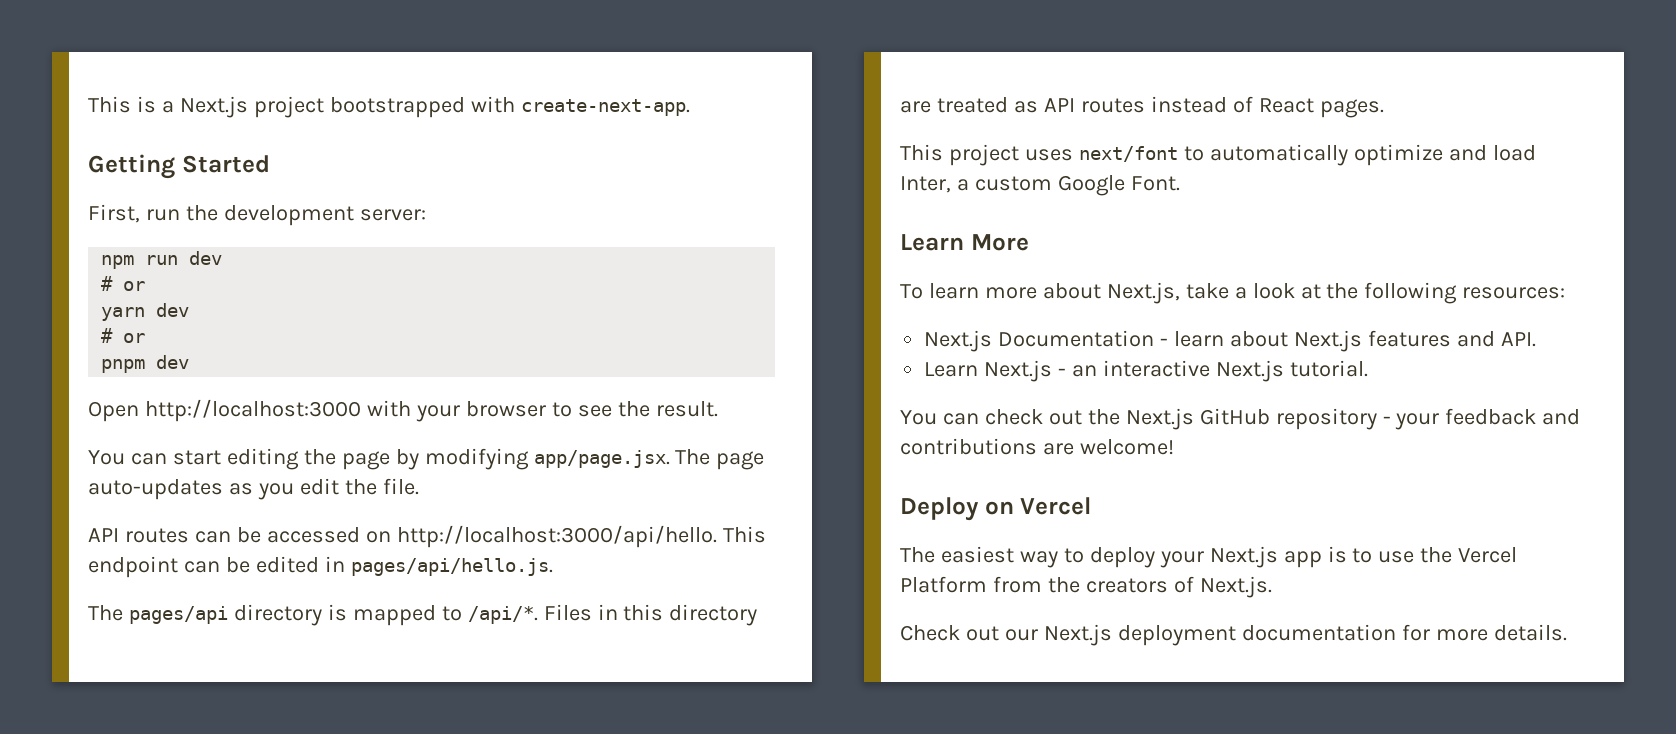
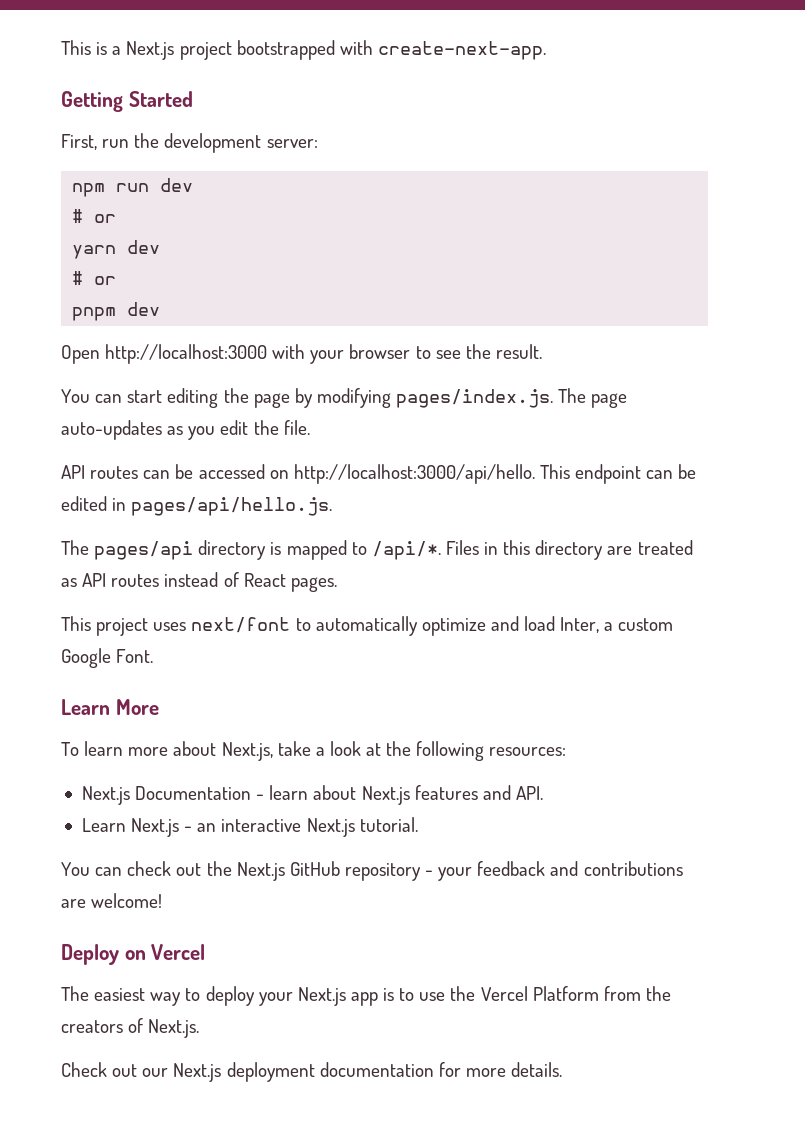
[533,450,670,468] app/page.jsx. -> [396,389,554,408] pages/index.js.

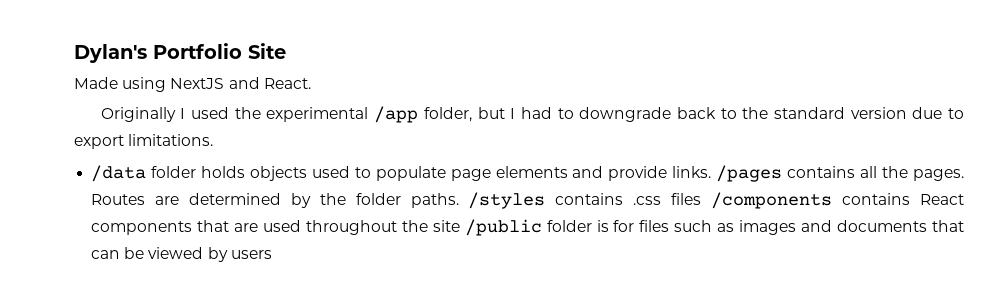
[61,40,546,60] [61,91,193,112] [61,133,318,153] [72,178,194,197] [72,209,117,223] [72,240,161,259] [72,271,117,285] [72,302,161,321] [61,344,542,364] [61,388,628,408] [61,420,310,440] [61,464,697,484] [61,496,333,516] [61,540,693,560] [61,572,337,592] [61,616,674,636] [61,648,154,668] [61,699,159,715] [61,741,567,761] [81,785,543,805] [81,817,418,837] [61,861,683,881] [61,893,163,908] [61,944,206,965] [61,986,671,1006] [61,1018,200,1038] [61,1062,563,1082] This is a Next.js project bootstrapped with create-next-app. // Getting Started // First, run the development server: // npm run dev // # or // yarn dev // # or // pnpm dev // Open http://localhost:3000 with your browser to see the result. // You can start editing the page by modifying pages/index.js. The page auto-updates as you edit the file. // API routes can be accessed on http://localhost:3000/api/hello. This endpoint can be edited in pages/api/hello.js. // The pages/api directory is mapped to /api/*. Files in this directory are treated as API routes instead of React pages. // This project uses next/font to automatically optimize and load Inter, a custom Google Font. // Learn More // To learn more about Next.js, take a look at the following resources: // Next.js Documentation - learn about Next.js features and API. // Learn Next.js - an interactive Next.js tutorial. // You can check out the Next.js GitHub repository - your feedback and contributions are welcome! // Deploy on Vercel // The easiest way to deploy your Next.js app is to use the Vercel Platform from the creators of Next.js. // Check out our Next.js deployment documentation for more details. -> [74,43,286,63] [74,77,311,92] [100,106,965,123] [74,134,214,149] [91,165,965,182] [91,192,965,209] [91,219,965,236] [91,247,272,262] Dylan's Portfolio Site // Made using NextJS and React. // Originally I used the experimental /app folder, but I had to downgrade back to the standard version due to export limitations. // /data folder holds objects used to populate page elements and provide links. /pages contains all the pages. Routes are determined by the folder paths. /styles contains .css files /components contains React components that are used throughout the site /public folder is for files such as images and documents that can be viewed by users

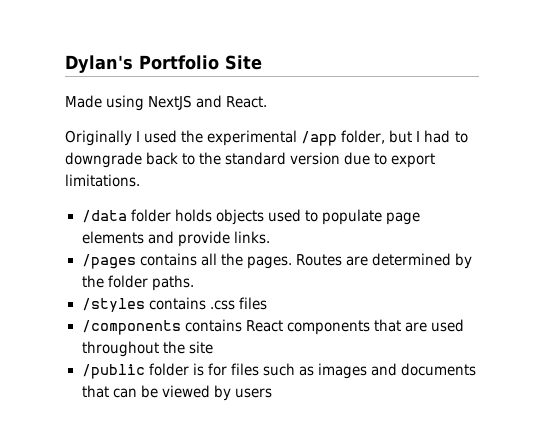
(712, 172) none -> (270, 237) //
(459, 200) none -> (194, 283) //
(702, 199) none -> (267, 303) //
(460, 226) none -> (213, 347) //

